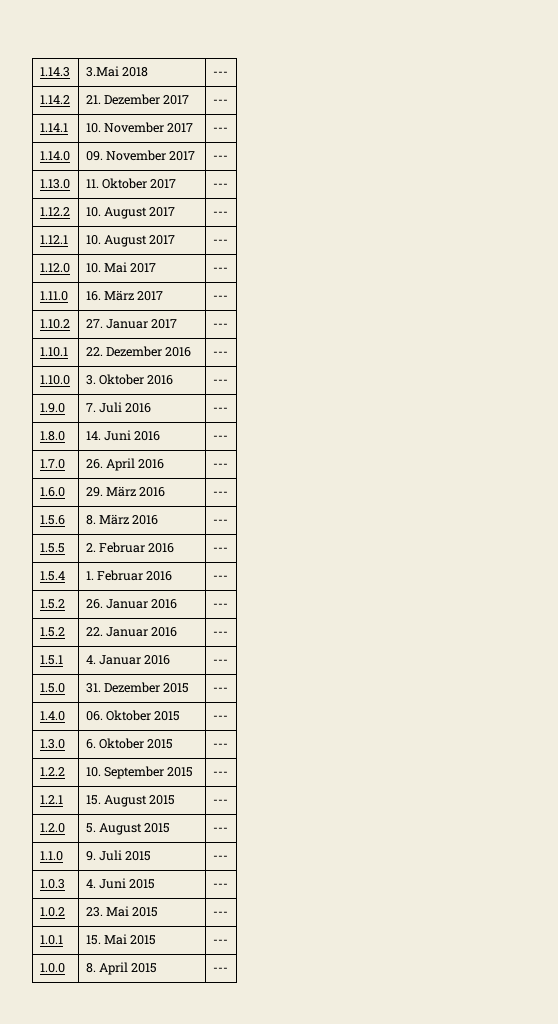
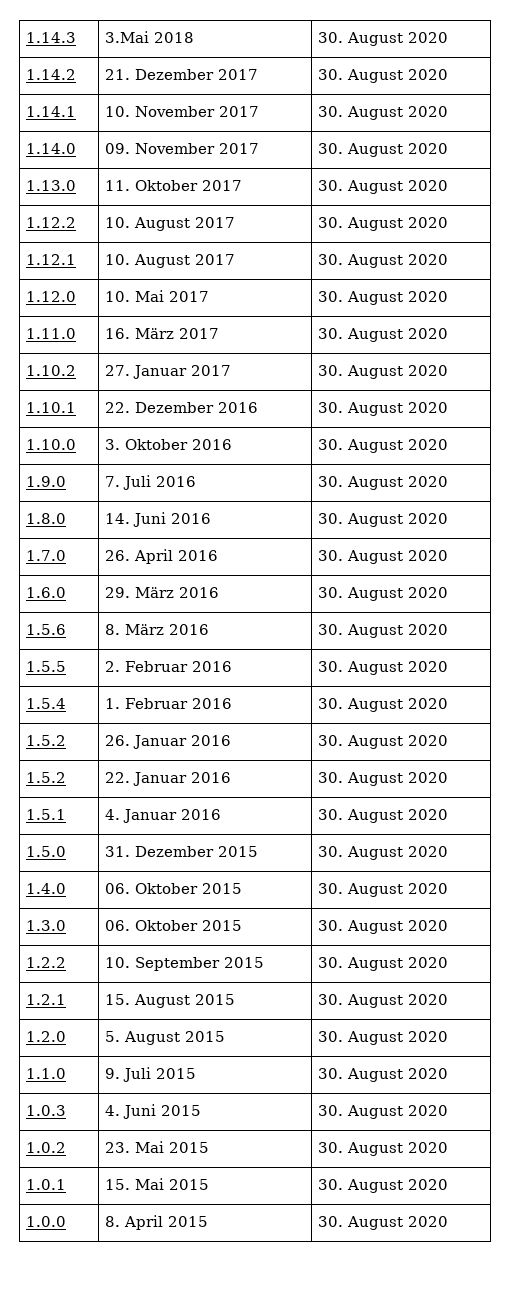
[212,71,228,76] --- -> [317,32,448,46] 30. August 2020
[212,99,228,104] --- -> [317,69,448,83] 30. August 2020
[212,127,228,132] --- -> [317,106,448,120] 30. August 2020
[212,155,228,160] --- -> [317,143,448,157] 30. August 2020
[212,183,228,188] --- -> [317,180,448,194] 30. August 2020
[212,211,228,216] --- -> [317,217,448,231] 30. August 2020
[212,239,228,244] --- -> [317,254,448,268] 30. August 2020
[212,267,228,272] --- -> [317,291,448,305] 30. August 2020
[212,295,228,300] --- -> [317,328,448,342] 30. August 2020
[212,323,228,328] --- -> [317,365,448,379] 30. August 2020
[212,351,228,356] --- -> [317,402,448,416] 30. August 2020
[212,379,228,384] --- -> [317,439,448,453] 30. August 2020
[212,407,228,412] --- -> [317,476,448,490] 30. August 2020
[212,435,228,440] --- -> [317,513,448,527] 30. August 2020
[212,463,228,468] --- -> [317,550,448,564] 30. August 2020
[212,491,228,496] --- -> [317,587,448,601] 30. August 2020
[212,519,228,524] --- -> [317,624,448,638] 30. August 2020
[212,547,228,552] --- -> [317,661,448,675] 30. August 2020
[212,575,228,580] --- -> [317,698,448,712] 30. August 2020
[212,603,228,608] --- -> [317,735,448,749] 30. August 2020
[212,631,228,636] --- -> [317,772,448,786] 30. August 2020
[212,659,228,664] --- -> [317,809,448,823] 30. August 2020
[212,687,228,692] --- -> [317,846,448,860] 30. August 2020
[212,715,228,720] --- -> [317,883,448,897] 30. August 2020
[85,738,174,749] [212,743,228,748] 6. Oktober 2015 | --- -> [104,920,242,931] [317,920,448,934] 06. Oktober 2015 | 30. August 2020
[212,771,228,776] --- -> [317,957,448,971] 30. August 2020
[212,799,228,804] --- -> [317,994,448,1008] 30. August 2020
[212,827,228,832] --- -> [317,1031,448,1045] 30. August 2020
[212,855,228,860] --- -> [317,1068,448,1082] 30. August 2020
[212,883,228,888] --- -> [317,1105,448,1119] 30. August 2020
[212,911,228,916] --- -> [317,1142,448,1156] 30. August 2020
[212,939,228,944] --- -> [317,1179,448,1193] 30. August 2020
[212,967,228,972] --- -> [317,1216,448,1230] 30. August 2020

